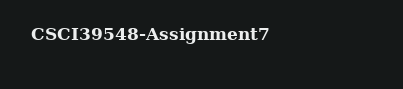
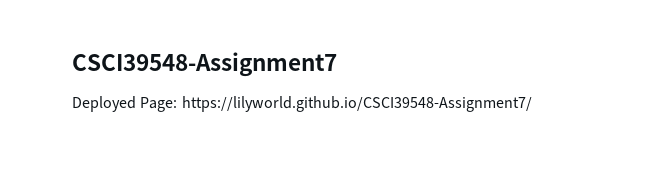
(270, 36) none -> [72,96,532,112] // Deployed Page: https://lilyworld.github.io/CSCI39548-Assignment7/

